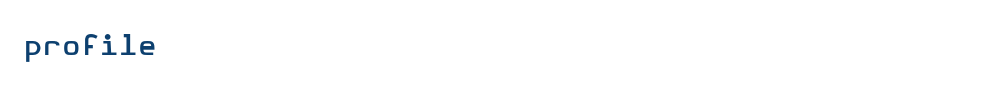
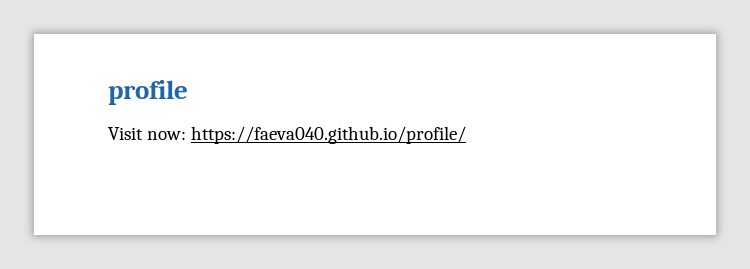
(157, 48) none -> [108,126,467,144] // Visit now: https://faeva040.github.io/profile/

